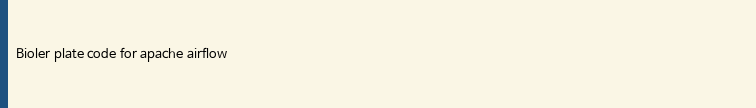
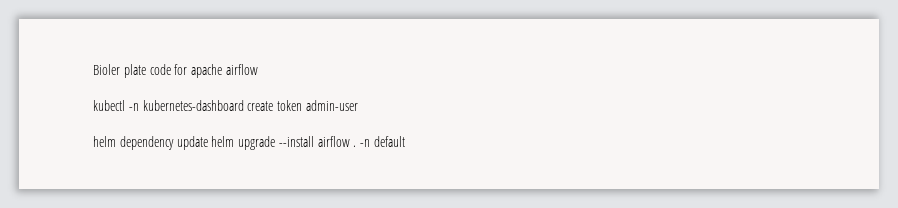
(227, 53) none -> [93,100,358,111] [93,136,406,150] // kubectl -n kubernetes-dashboard create token admin-user // helm dependency update helm upgrade --install airflow . -n default

